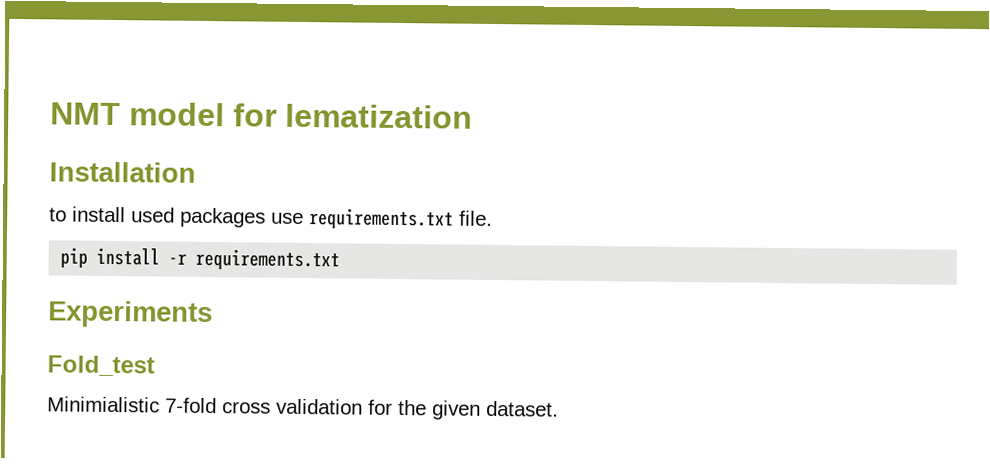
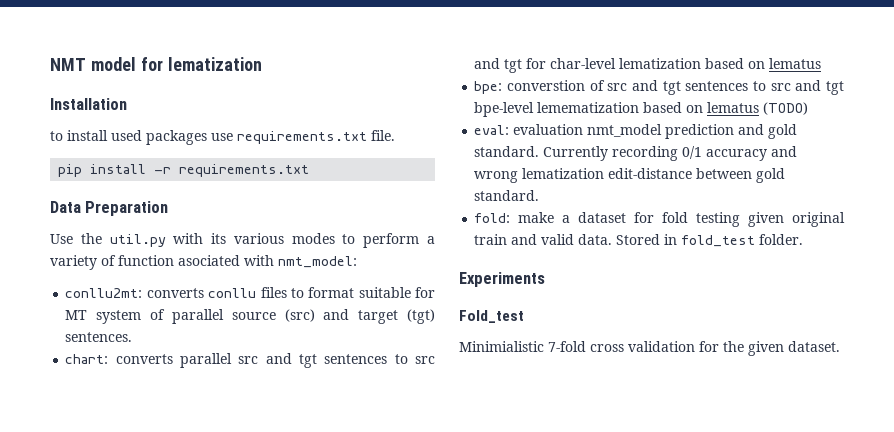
(341, 259) none -> [50,201,169,216] [50,233,435,248] [50,255,357,270] [65,287,435,298] [65,309,435,324] [65,332,133,342] [65,353,435,368] [474,58,822,73] [474,80,845,95] [474,102,809,117] [474,124,798,139] [474,146,798,161] [474,168,786,183] [474,190,540,201] [474,212,845,227] [474,234,804,247] // Data Preparation // Use the util.py with its various modes to perform a variety of function asociated with nmt_model: // conllu2mt: converts conllu files to format suitable for MT system of parallel source (src) and target (tgt) sentences. // chart: converts parallel src and tgt sentences to src and tgt for char-level lematization based on lematus // bpe: converstion of src and tgt sentences to src and tgt bpe-level lemematization based on lematus (TODO) // eval: evaluation nmt_model prediction and gold standard. Currently recording 0/1 accuracy and wrong lematization edit-distance between gold standard. // fold: make a dataset for fold testing given original train and valid data. Stored in fold_test folder.

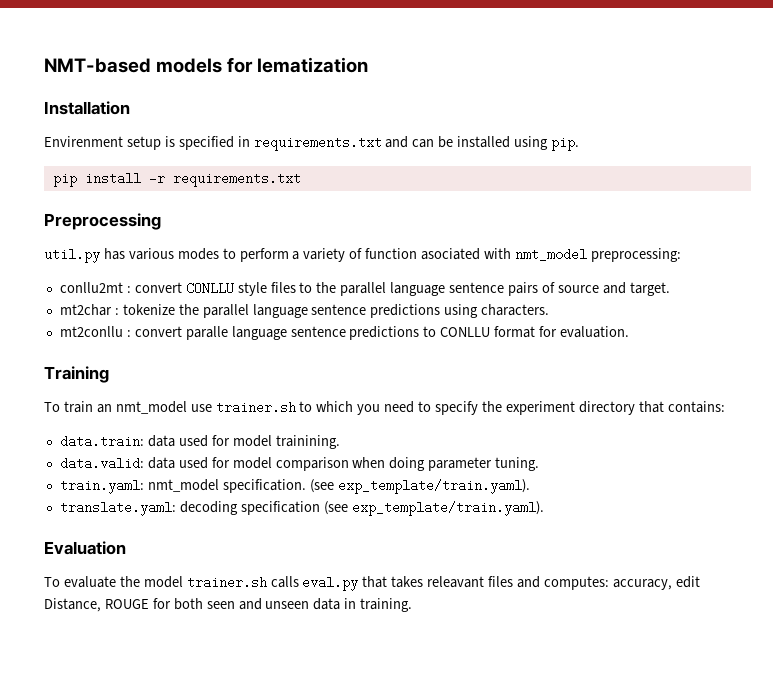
[50,57,136,71] NMT model -> [44,58,223,73] NMT-based models
[50,130,395,145] [58,164,310,177] [50,201,169,216] [50,233,227,247] to install used packages use requirements.txt file. // pip install -r requirements.txt // Data Preparation // Use the util.py with its -> [44,136,580,151] [52,172,301,187] [44,213,161,230] [44,248,125,263] Envirenment setup is specified in requirements.txt and can be installed using pip. // pip install -r requirements.txt // Preprocessing // util.py has
[278,256,357,268] [65,287,435,298] [65,309,435,324] [65,332,133,342] [65,353,435,368] [474,58,822,73] [474,80,845,95] [474,102,809,117] [474,124,798,139] [474,146,798,161] [474,168,786,183] [474,190,540,201] [474,212,845,227] [474,234,804,247] [459,272,545,287] [459,310,524,323] [459,341,840,356] nmt_model: // conllu2mt: converts conllu files to format suitable for MT system of parallel source (src) and target (tgt) sentences. // chart: converts parallel src and tgt sentences to src and tgt for char-level lematization based on lematus // bpe: converstion of src and tgt sentences to src and tgt bpe-level lemematization based on lematus (TODO) // eval: evaluation nmt_model prediction and gold standard. Currently recording 0/1 accuracy and wrong lematization edit-distance between gold standard. // fold: make a dataset for fold testing given original train and valid data. Stored in fold_test folder. // Experiments // Fold_test // Minimialistic 7-fold cross validation for the given dataset. -> [514,248,681,262] [59,282,670,296] [59,304,550,318] [59,326,630,340] [44,366,109,383] [44,401,725,415] [59,435,340,449] [59,457,540,471] [59,479,530,494] [59,501,544,516] [44,541,126,555] [44,576,700,591] [44,598,413,612] nmt_model preprocessing: // conllu2mt : convert CONLLU style files to the parallel language sentence pairs of source and target. // mt2char : tokenize the parallel language sentence predictions using characters. // mt2conllu : convert paralle language sentence predictions to CONLLU format for evaluation. // Training // To train an nmt_model use trainer.sh to which you need to specify the experiment directory that contains: // data.train: data used for model trainining. // data.valid: data used for model comparison when doing parameter tuning. // train.yaml: nmt_model specification. (see exp_template/train.yaml). // translate.yaml: decoding specification (see exp_template/train.yaml). // Evaluation // To evaluate the model trainer.sh calls eval.py that takes releavant files and computes: accuracy, edit Distance, ROUGE for both seen and unseen data in training.

